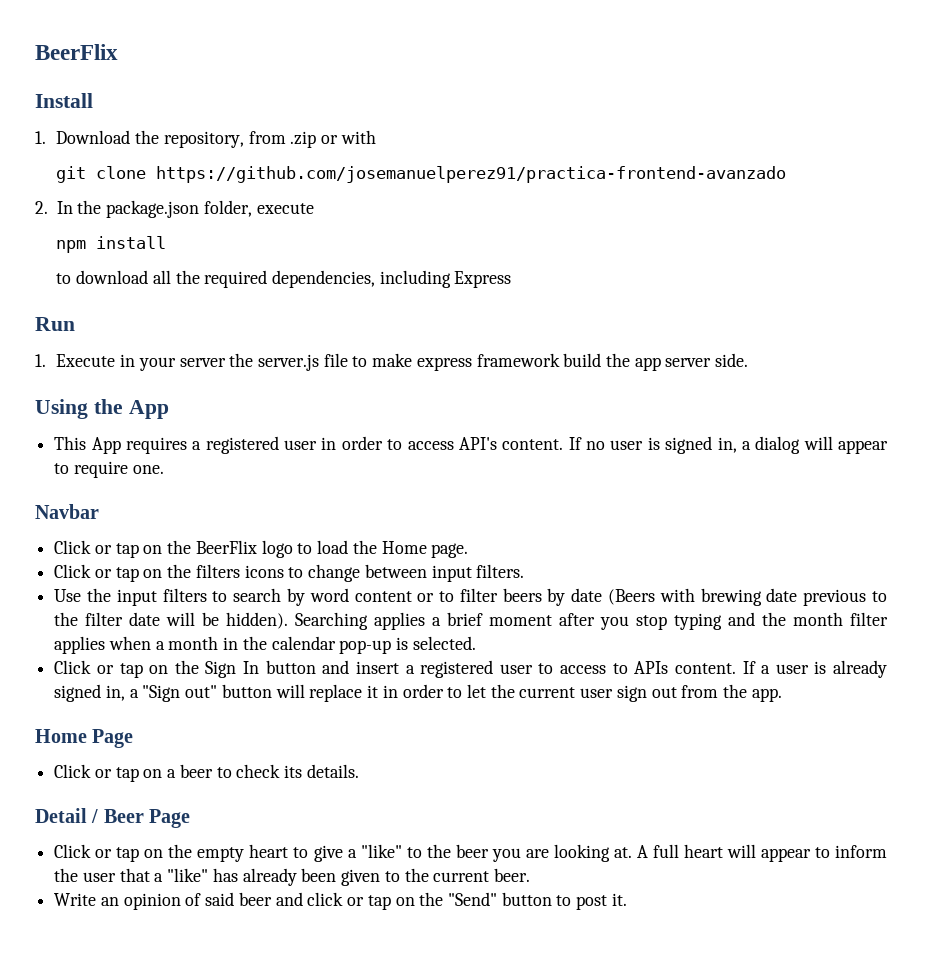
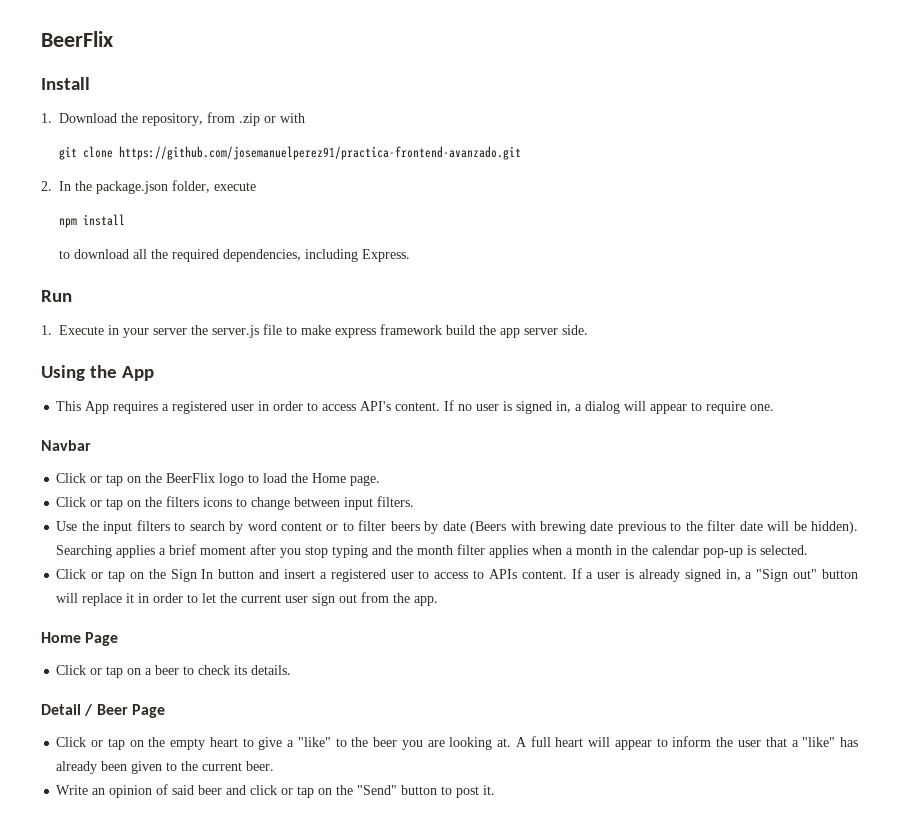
[156,166,787,183] https://github.com/josemanuelperez91/practica-frontend-avanzado -> [118,146,521,160] https://github.com/josemanuelperez91/practica-frontend-avanzado.git
[454,271,512,288] Express -> [361,249,410,262] Express.

